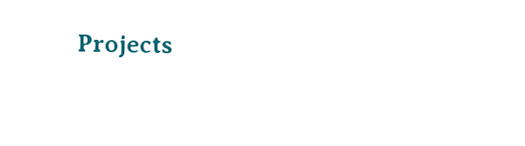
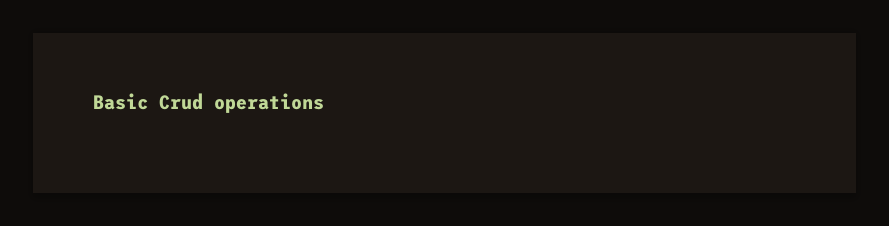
[77,34,173,59] Projects -> [93,93,324,113] Basic Crud operations

